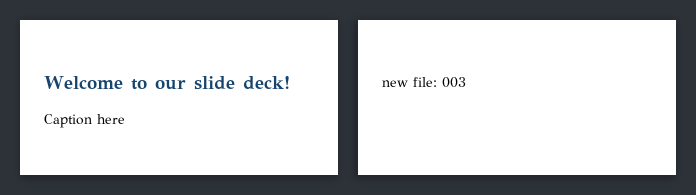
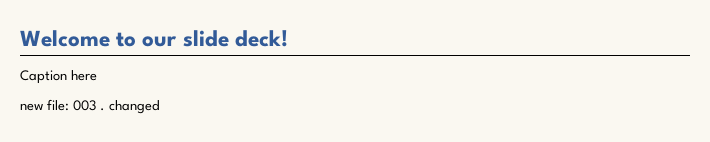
(466, 82) none -> [100,100,160,114] . changed

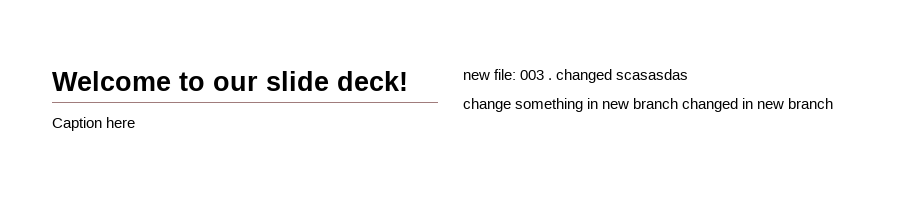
(160, 107) none -> [616,69,689,80] [463,98,834,112] scasasdas // change something in new branch changed in new branch

